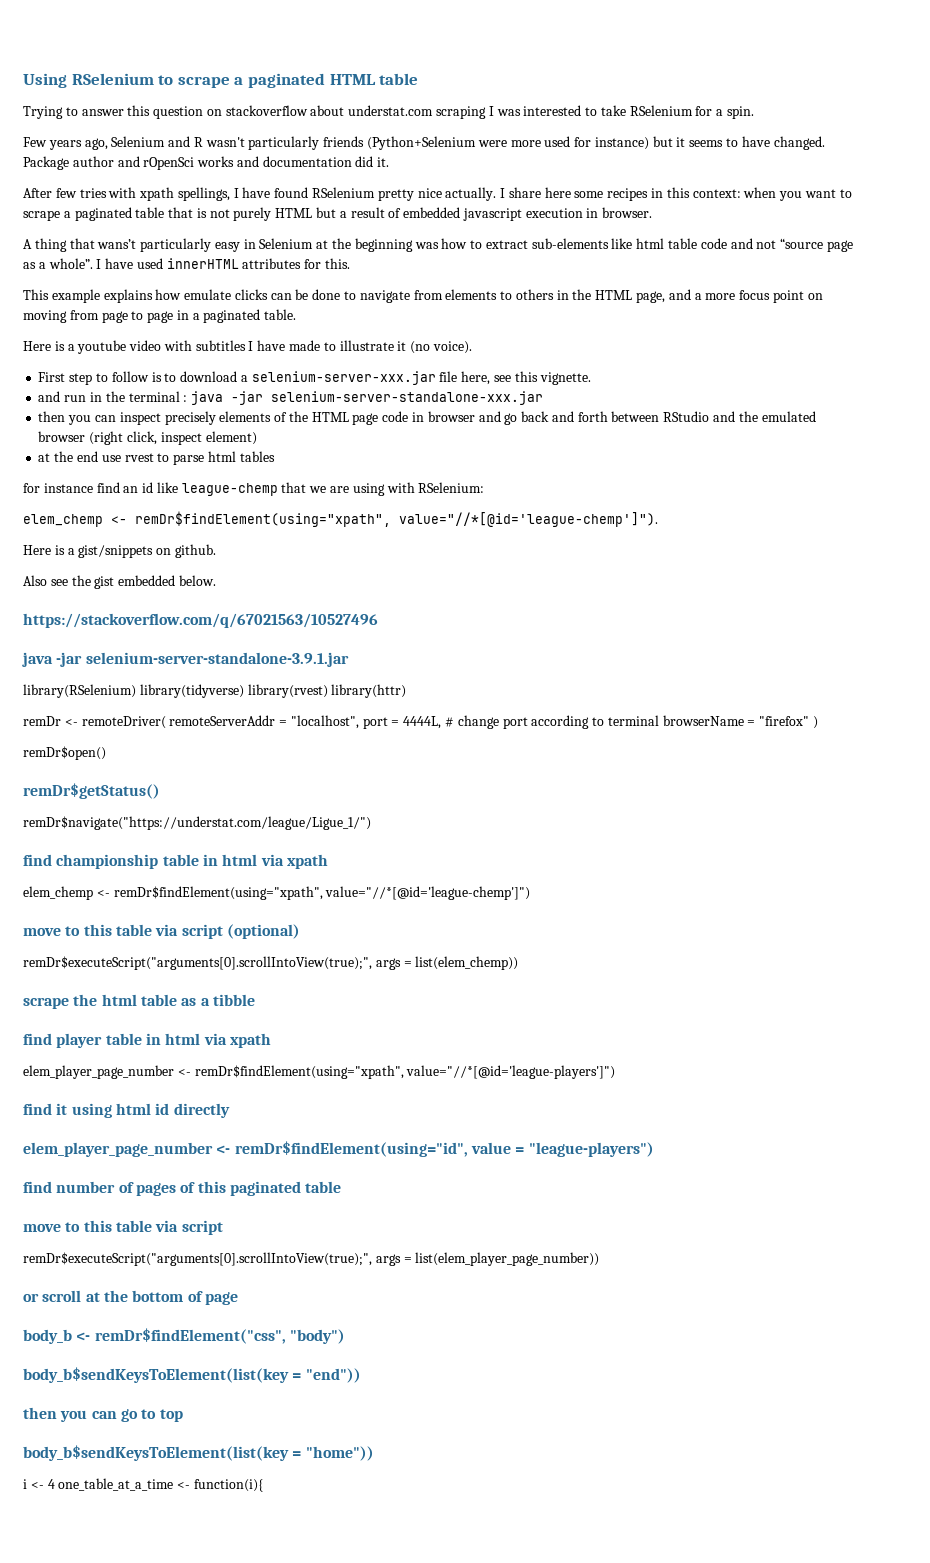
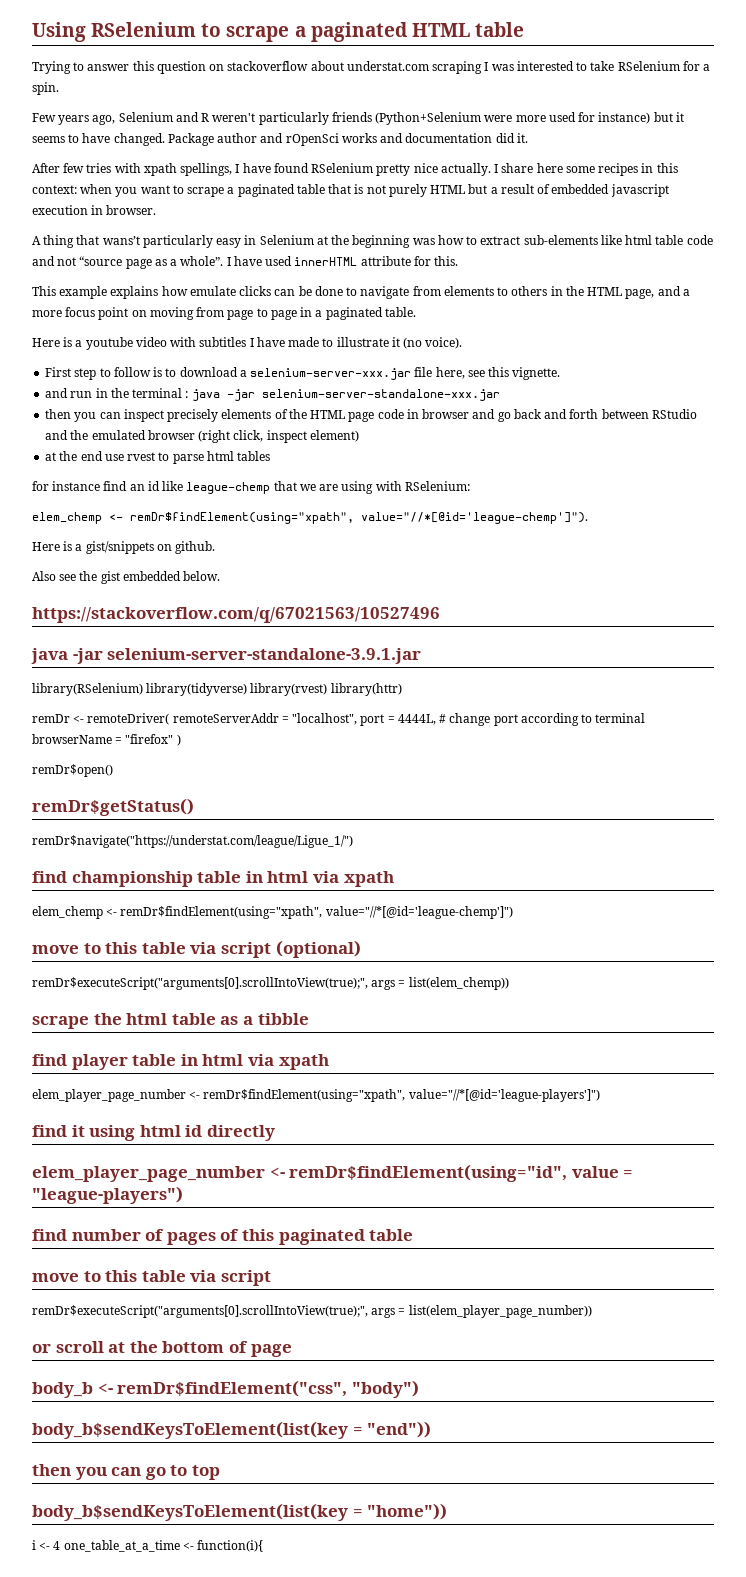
[205,137,245,147] wasn't -> [212,113,256,122] weren't
[242,258,302,269] attributes -> [360,256,411,266] attribute

